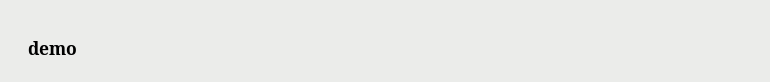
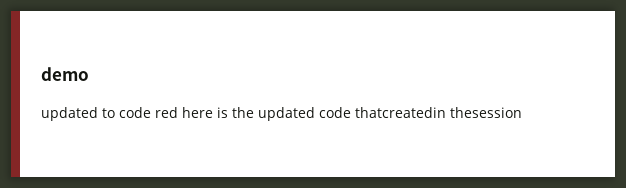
(77, 48) none -> [41,107,522,121] // updated to code red here is the updated code thatcreatedin thesession

